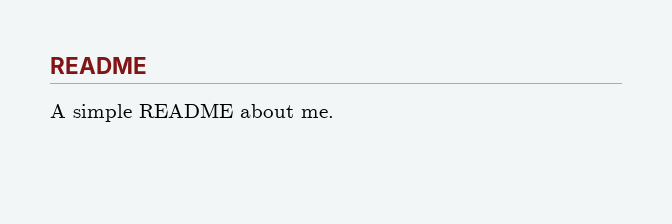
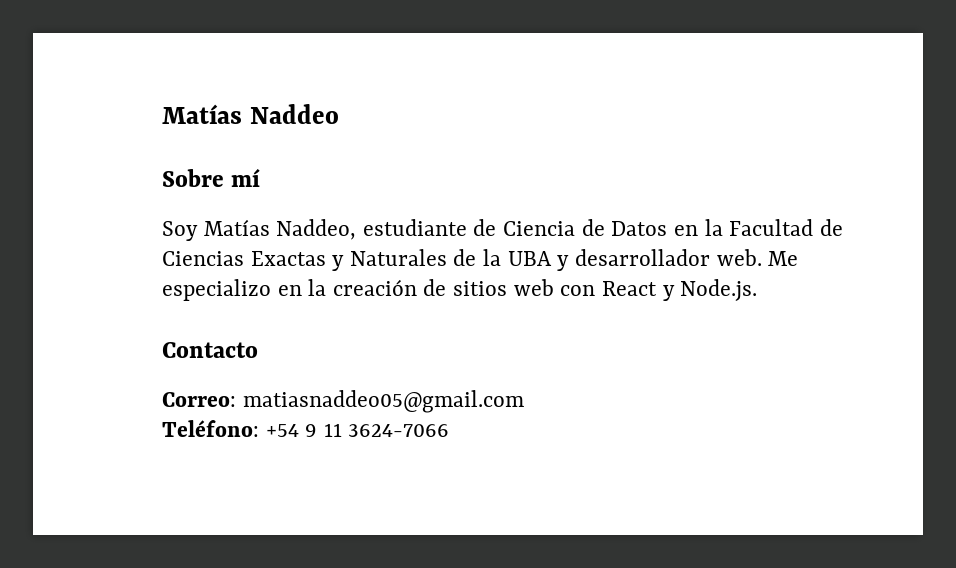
[50,57,147,74] [50,103,334,122] README // A simple README about me. -> [162,104,339,124] [162,168,261,187] [162,219,843,241] [162,249,799,271] [162,279,758,301] [162,342,258,358] [162,390,524,413] [162,420,450,437] Matías Naddeo // Sobre mí // Soy Matías Naddeo, estudiante de Ciencia de Datos en la Facultad de Ciencias Exactas y Naturales de la UBA y desarrollador web. Me especializo en la creación de sitios web con React y Node.js. // Contacto // Correo: matiasnaddeo05@gmail.com // Teléfono: +54 9 11 3624-7066

